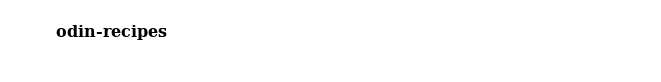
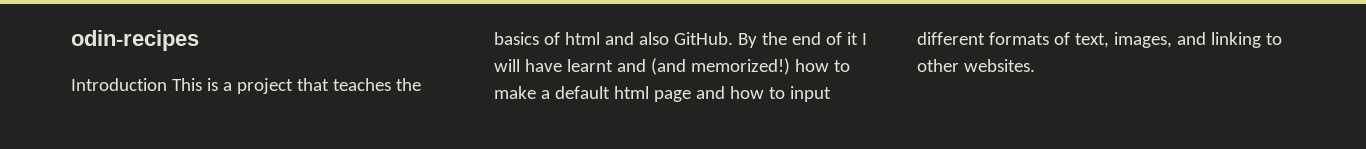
(167, 32) none -> [71,78,421,94] [494,32,867,48] [494,58,850,75] [494,86,831,102] [917,32,1282,48] [917,59,1035,72] // Introduction This is a project that teaches the basics of html and also GitHub. By the end of it I will have learnt and (and memorized!) how to make a default html page and how to input different formats of text, images, and linking to other websites.

